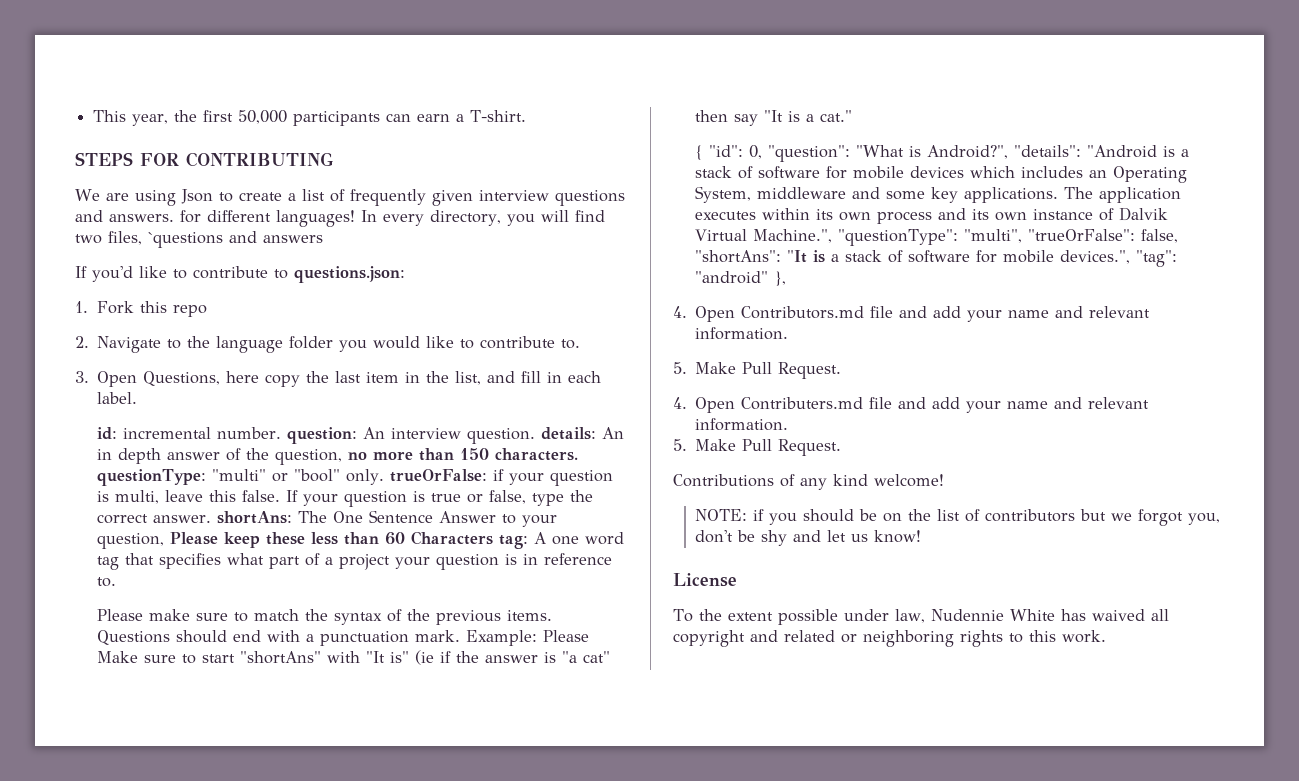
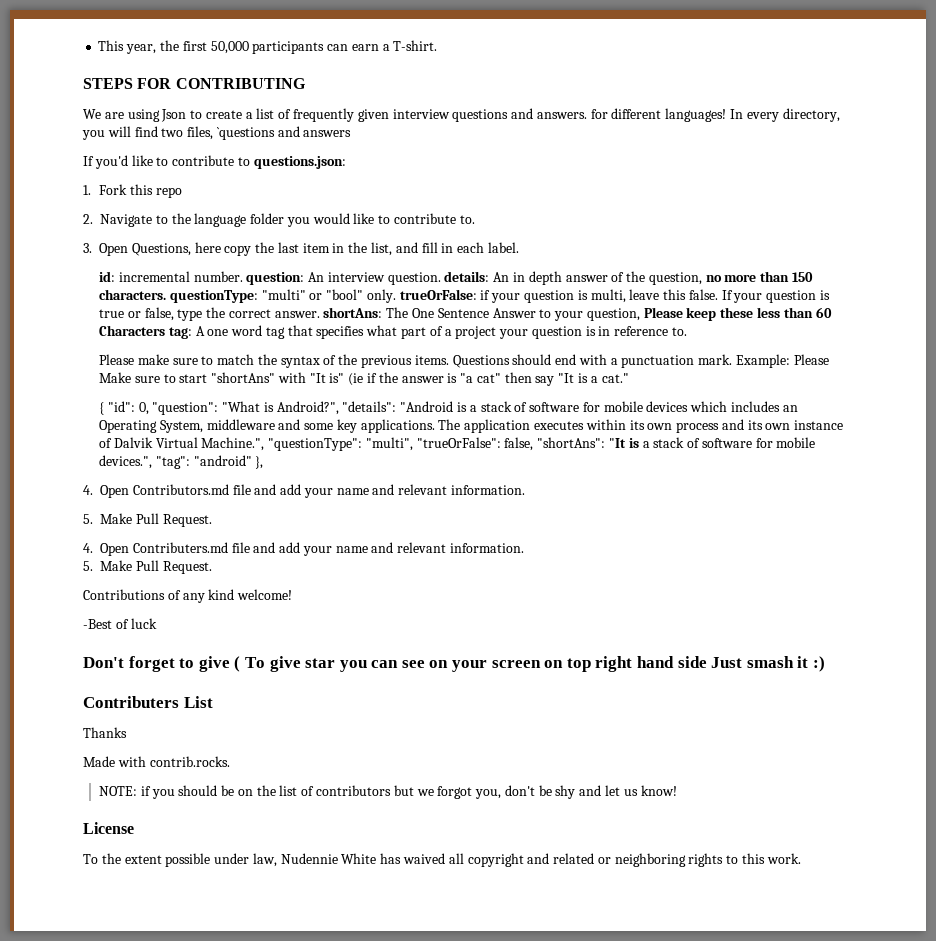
(944, 480) none -> [83,618,157,629] [83,656,825,672] [83,696,213,708] [83,727,127,738] [83,756,230,767] // -Best of luck // Don't forget to give ( To give star you can see on your screen on top right hand side Just smash it :) // Contributers List // Thanks // Made with contrib.rocks.

